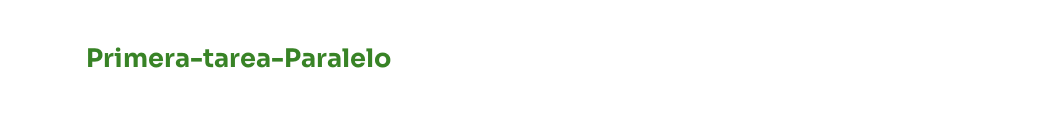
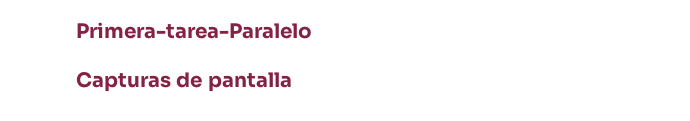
(391, 57) none -> [76,71,292,92] // Capturas de pantalla

